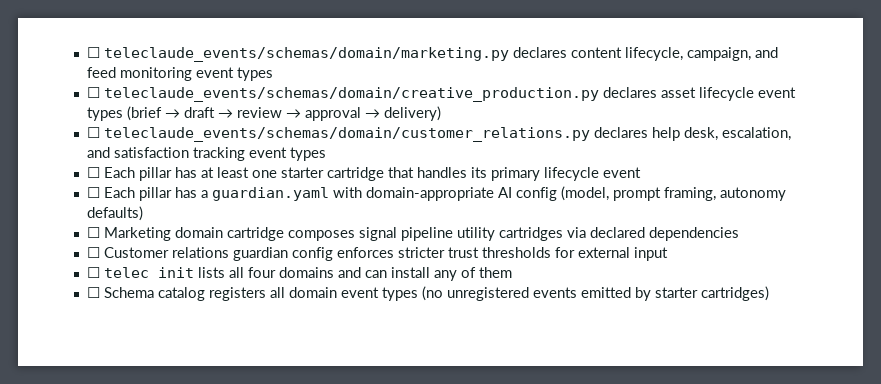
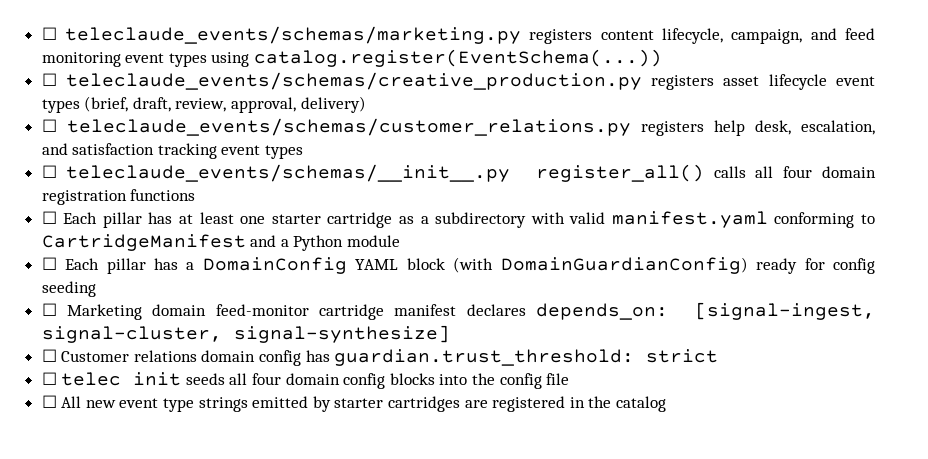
[86,47,567,62] ☐ teleclaude_events/schemas/domain/marketing.py declares -> [41,26,593,44] ☐ teleclaude_events/schemas/marketing.py registers
[86,87,657,102] // ☐ teleclaude_events/schemas/domain/creative_production.py declares -> [211,49,663,67] [41,72,715,90] using catalog.register(EventSchema(...)) // ☐ teleclaude_events/schemas/creative_production.py registers
[126,106,380,121] (brief → draft → review → approval → -> [84,96,297,113] (brief, draft, review, approval,
[103,127,648,142] teleclaude_events/schemas/domain/customer_relations.py declares -> [66,118,704,136] teleclaude_events/schemas/customer_relations.py registers
(326, 154) none -> [41,164,876,182] [41,189,196,205] // ☐ teleclaude_events/schemas/__init__.py register_all() calls all four domain registration functions
[387,167,641,181] that handles its primary lifecycle event -> [398,211,875,228] [41,234,401,251] as a subdirectory with valid manifest.yaml conforming to CartridgeManifest and a Python module
[211,186,786,201] [86,206,143,221] [86,227,739,241] [86,247,668,261] guardian.yaml with domain-appropriate AI config (model, prompt framing, autonomy defaults) // ☐ Marketing domain cartridge composes signal pipeline utility cartridges via declared dependencies // ☐ Customer relations guardian config enforces stricter trust thresholds for external input -> [202,257,875,274] [41,281,96,297] [41,302,875,320] [41,325,450,343] [41,349,719,366] DomainConfig YAML block (with DomainGuardianConfig) ready for config seeding // ☐ Marketing domain feed-monitor cartridge manifest declares depends_on: [signal-ingest, signal-cluster, signal-synthesize] // ☐ Customer relations domain config has guardian.trust_threshold: strict
[197,267,512,281] [86,286,769,301] lists all four domains and can install any of them // ☐ Schema catalog registers all domain event types (no unregistered events emitted by starter cartridges) -> [185,373,570,389] [41,395,666,412] seeds all four domain config blocks into the config file // ☐ All new event type strings emitted by starter cartridges are registered in the catalog

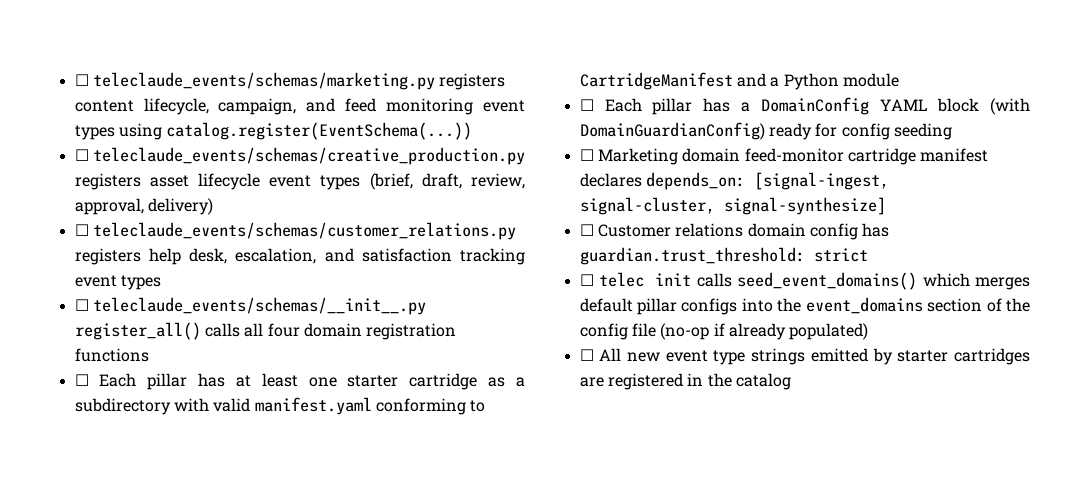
[185,373,570,389] seeds all four domain config blocks into the config file -> [696,272,1030,290] [579,297,1030,315] [579,323,869,340] calls seed_event_domains() which merges default pillar configs into the event_domains section of the config file (no-op if already populated)

